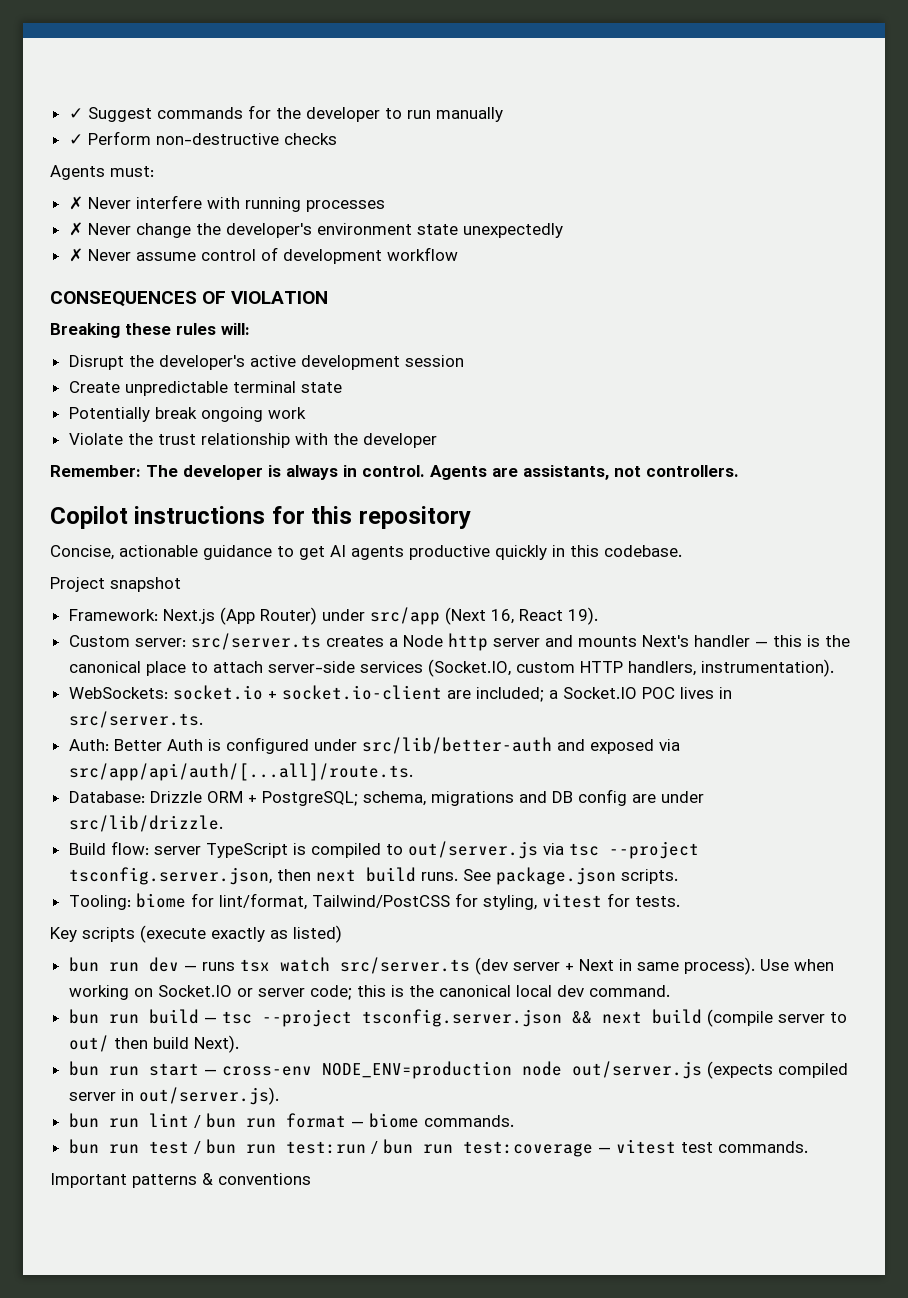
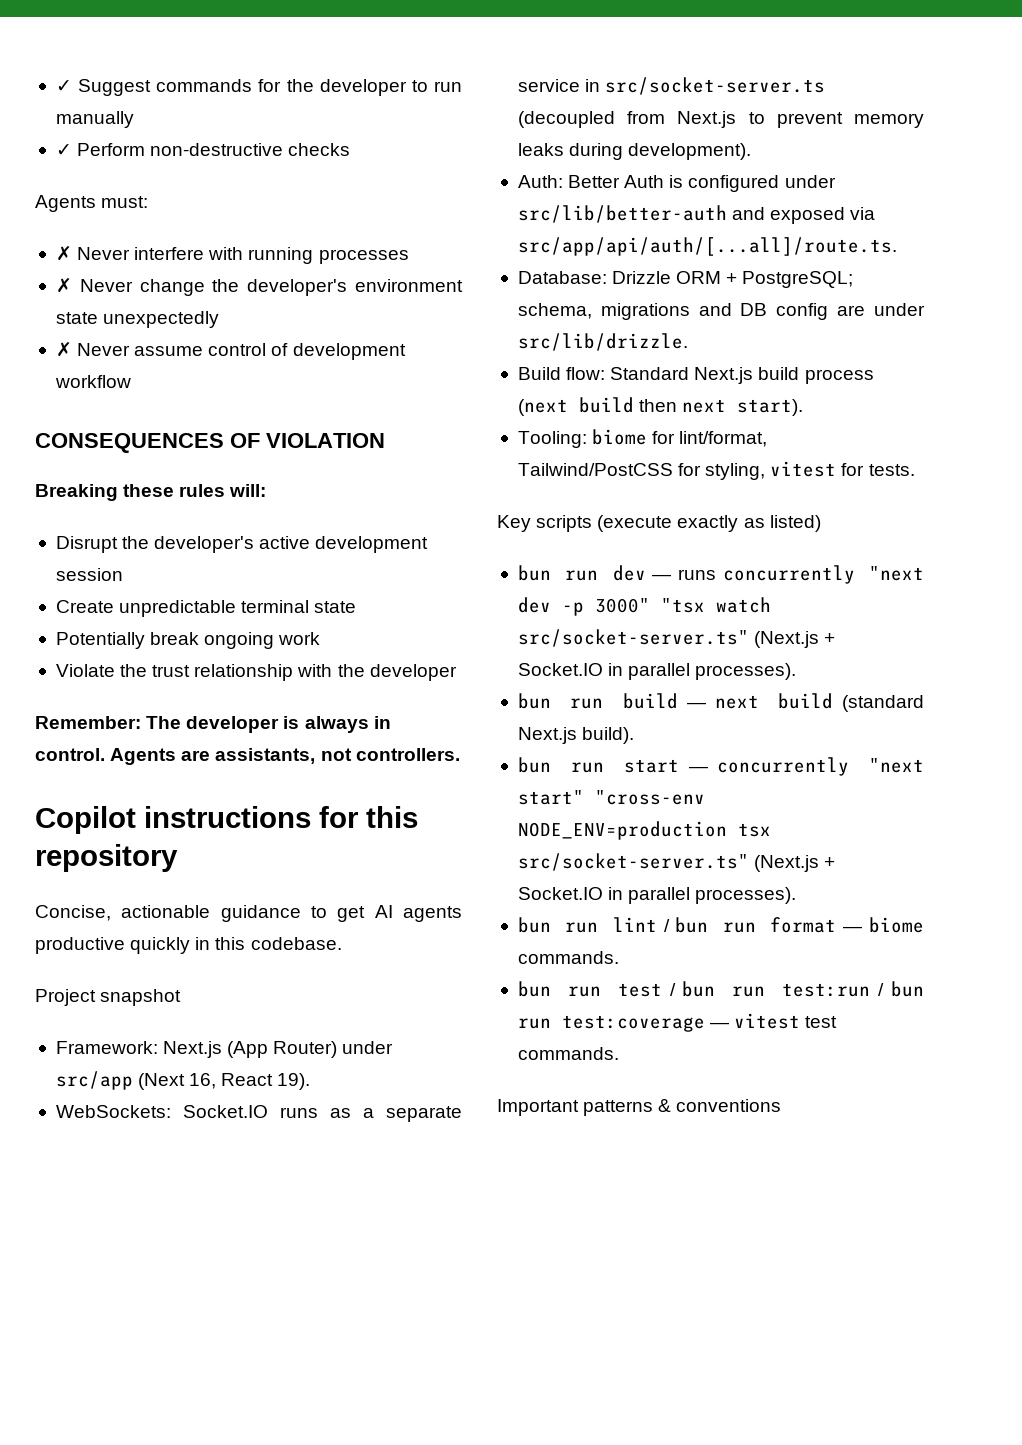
[68,633,850,651] [68,659,834,677] [68,685,732,702] [68,711,203,728] Custom server: src/server.ts creates a Node http server and mounts Next's handler — this is the canonical place to attach server-side services (Socket.IO, custom HTTP handlers, instrumentation). // WebSockets: socket.io + socket.io-client are included; a Socket.IO POC lives in src/server.ts. -> [55,1105,462,1122] [517,77,826,95] [517,111,924,128] [517,143,752,160] WebSockets: Socket.IO runs as a separate service in src/socket-server.ts (decoupled from Next.js to prevent memory leaks during development).
[153,841,699,859] [68,867,678,885] server TypeScript is compiled to out/server.js via tsc --project tsconfig.server.json, then next build runs. See package.json scripts. -> [610,367,874,384] [517,397,804,416] Standard Next.js build process (next build then next start).
[239,957,834,975] [68,985,670,1000] [68,1009,847,1027] [68,1035,239,1053] [68,1061,848,1079] [68,1087,279,1105] tsx watch src/server.ts (dev server + Next in same process). Use when working on Socket.IO or server code; this is the canonical local dev command. // bun run build — tsc --project tsconfig.server.json && next build (compile server to out/ then build Next). // bun run start — cross-env NODE_ENV=production node out/server.js (expects compiled server in out/server.js). -> [722,565,924,584] [517,597,771,616] [517,629,836,648] [517,663,797,680] [517,693,924,712] [517,727,635,744] [517,757,925,776] [517,790,705,805] [517,821,771,840] [517,853,836,872] [517,887,797,904] concurrently "next dev -p 3000" "tsx watch src/socket-server.ts" (Next.js + Socket.IO in parallel processes). // bun run build — next build (standard Next.js build). // bun run start — concurrently "next start" "cross-env NODE_ENV=production tsx src/socket-server.ts" (Next.js + Socket.IO in parallel processes).

